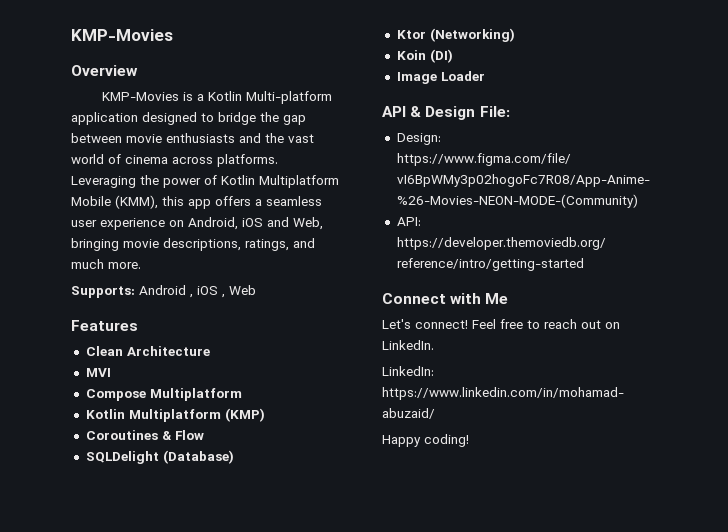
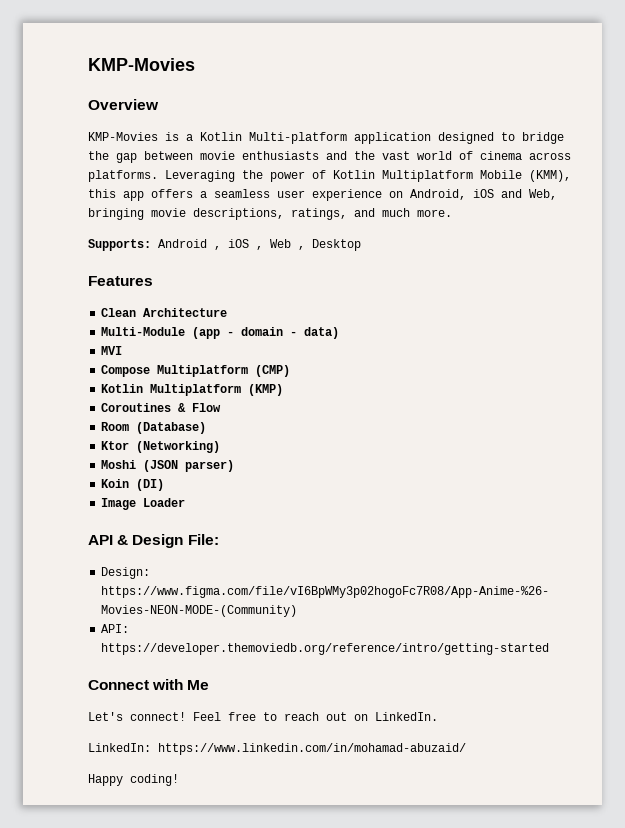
(256, 290) none -> [298,239,361,251] , Desktop
(210, 351) none -> [101,327,340,339] // Multi-Module (app - domain - data)
(242, 394) none -> [255,365,291,377] (CMP)
[85,451,159,464] SQLDelight -> [101,422,130,431] Room
(515, 35) none -> [101,460,235,472] // Moshi (JSON parser)

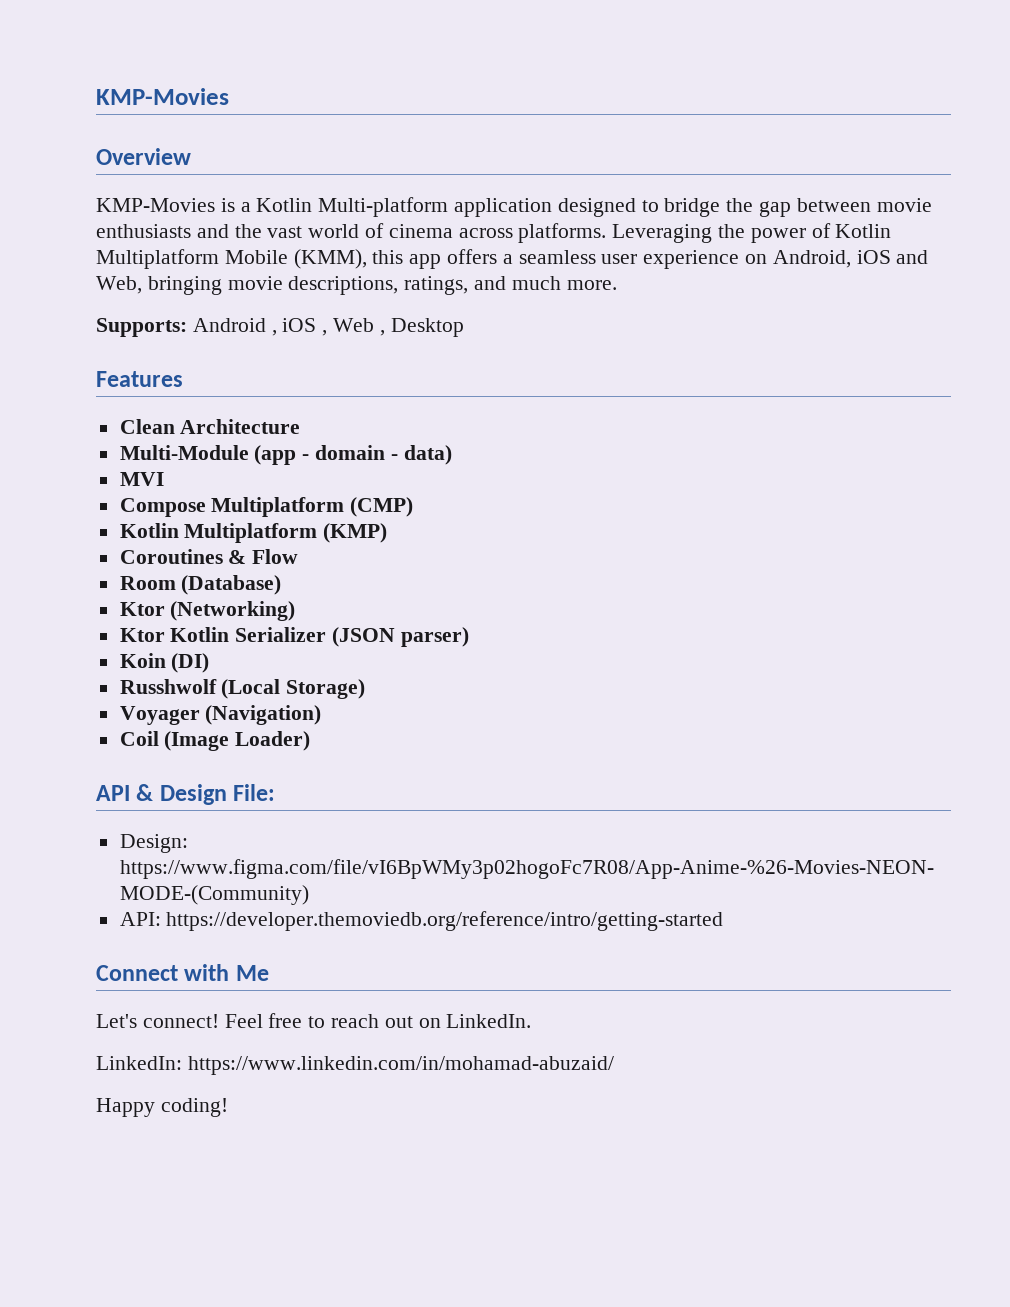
[101,460,137,469] Moshi -> [119,627,327,642] Ktor Kotlin Serializer
[101,498,186,510] Image Loader -> [119,679,366,699] [119,705,322,725] [119,731,311,751] Russhwolf (Local Storage) // Voyager (Navigation) // Coil (Image Loader)

